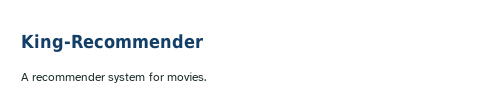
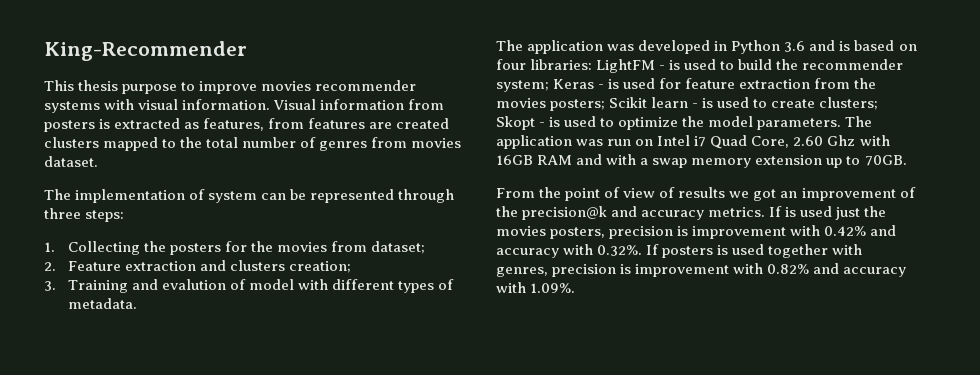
[21,72,206,83] A recommender system for movies. -> [44,80,417,94] [44,99,445,113] [44,118,450,132] [44,137,462,151] [44,156,98,167] [44,189,455,203] [44,208,125,222] [44,241,426,255] [44,260,351,273] [44,279,455,293] [67,298,137,309] [496,40,917,54] [496,59,904,73] [496,78,877,92] [496,97,879,111] [496,116,873,130] [496,135,890,149] [496,154,907,168] [496,187,916,201] [496,206,887,220] [496,225,897,239] [496,244,863,258] [496,263,907,277] [496,282,576,293] This thesis purpose to improve movies recommender systems with visual information. Visual information from posters is extracted as features, from features are created clusters mapped to the total number of genres from movies dataset. // The implementation of system can be represented through three steps: // 1. Collecting the posters for the movies from dataset; // 2. Feature extraction and clusters creation; // 3. Training and evalution of model with different types of metadata. // The application was developed in Python 3.6 and is based on four libraries: LightFM - is used to build the recommender system; Keras - is used for feature extraction from the movies posters; Scikit learn - is used to create clusters; Skopt - is used to optimize the model parameters. The application was run on Intel i7 Quad Core, 2.60 Ghz with 16GB RAM and with a swap memory extension up to 70GB. // From the point of view of results we got an improvement of the precision@k and accuracy metrics. If is used just the movies posters, precision is improvement with 0.42% and accuracy with 0.32%. If posters is used together with genres, precision is improvement with 0.82% and accuracy with 1.09%.

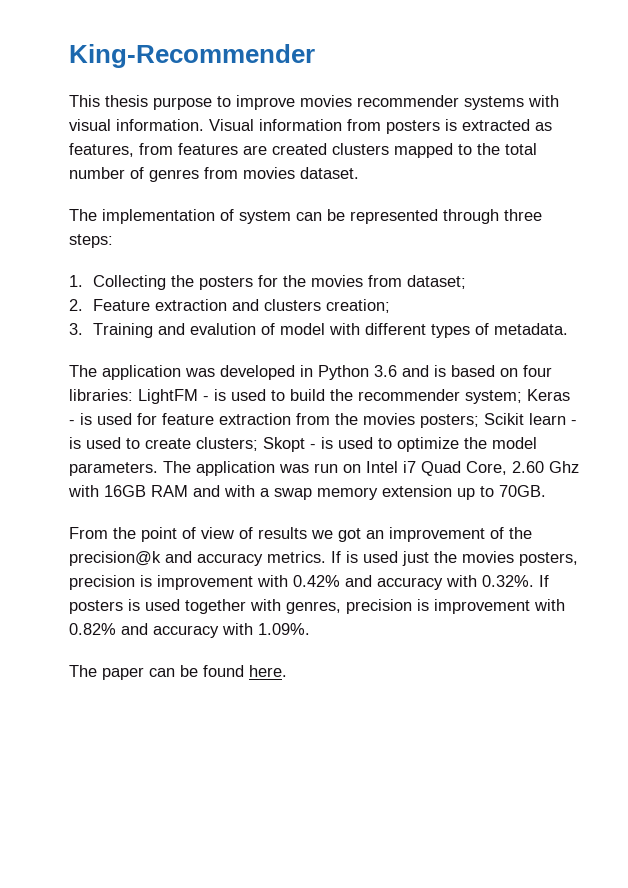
(576, 288) none -> [69,665,287,680] // The paper can be found here.

